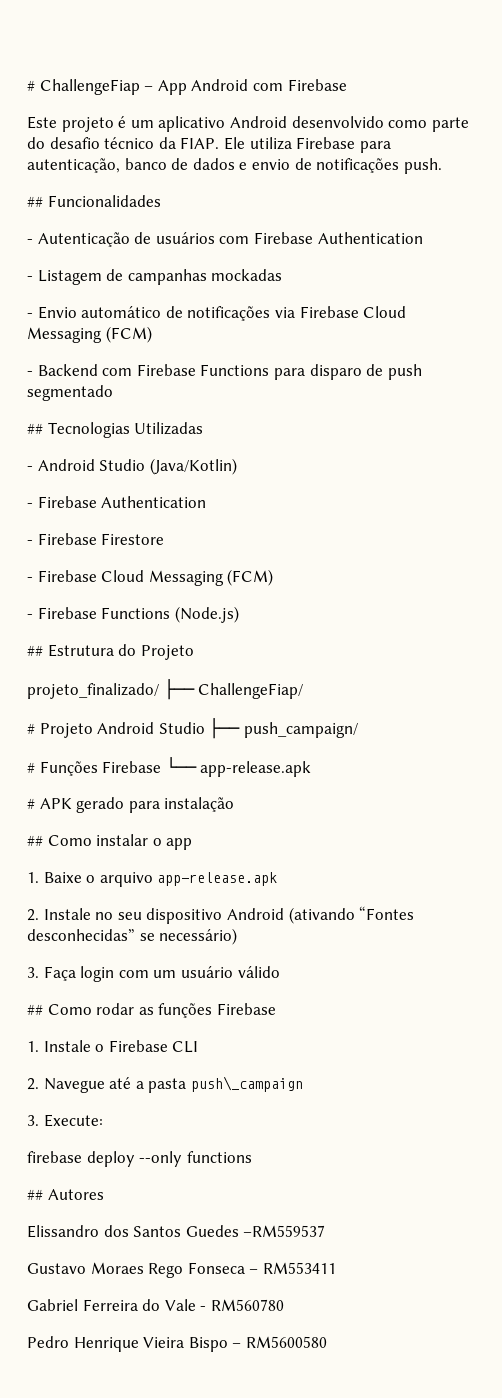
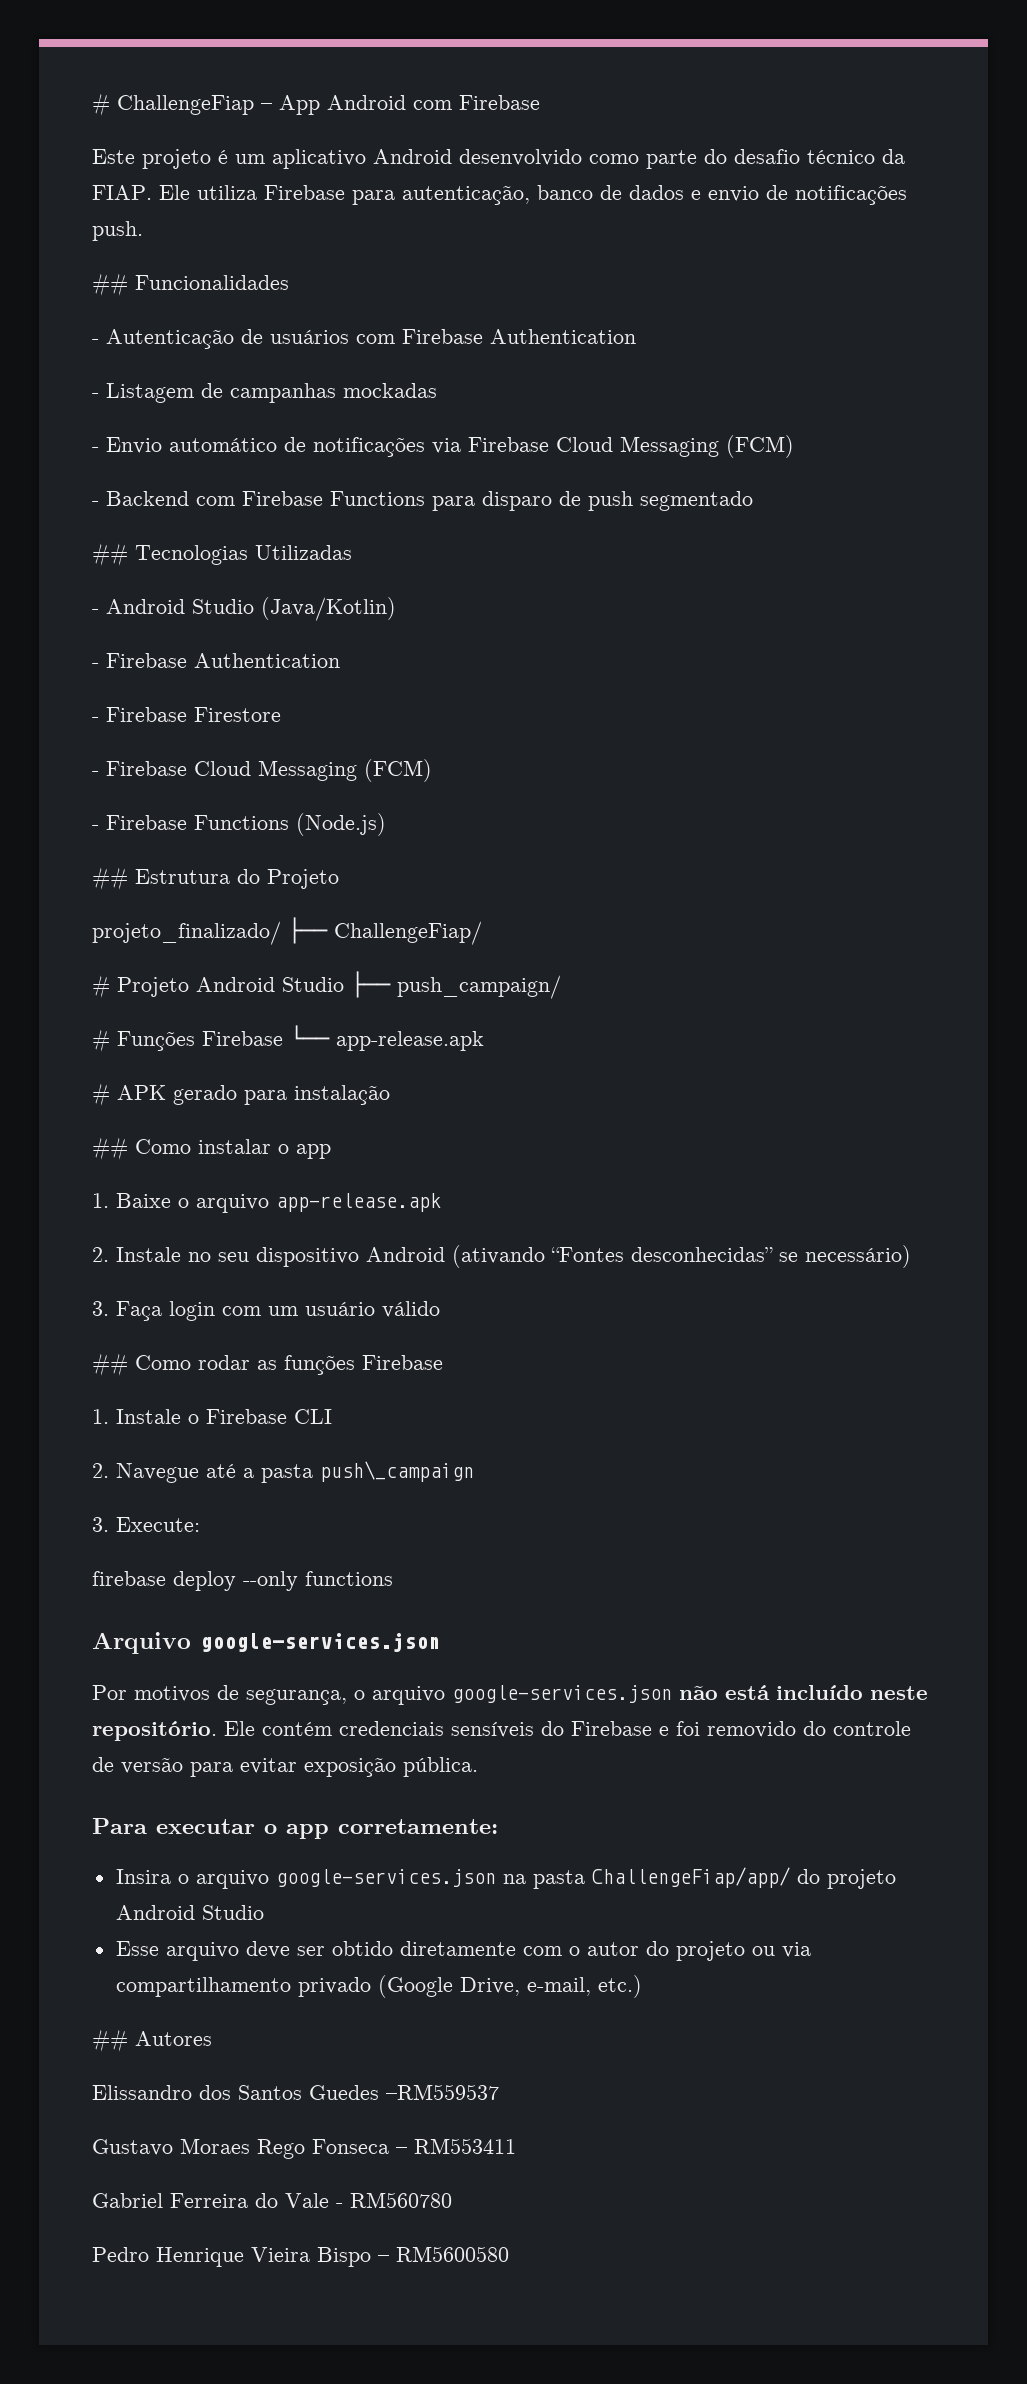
(252, 1157) none -> [92,1632,440,1654] [92,1685,928,1705] [92,1721,911,1741] [92,1757,478,1777] [92,1818,498,1839] [115,1867,896,1889] [115,1905,264,1920] [115,1941,811,1961] [115,1975,642,1998] // Arquivo google-services.json // Por motivos de segurança, o arquivo google-services.json não está incluído neste repositório. Ele contém credenciais sensíveis do Firebase e foi removido do controle de versão para evitar exposição pública. // Para executar o app corretamente: // Insira o arquivo google-services.json na pasta ChallengeFiap/app/ do projeto Android Studio // Esse arquivo deve ser obtido diretamente com o autor do projeto ou via compartilhamento privado (Google Drive, e-mail, etc.)

